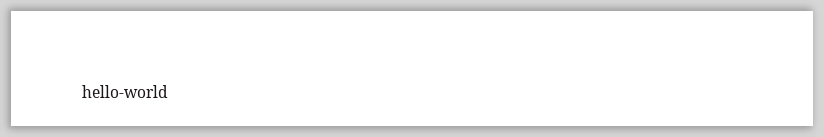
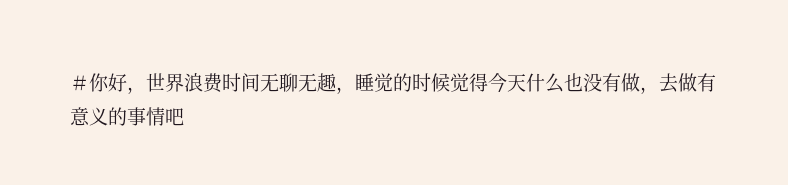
[82,85,168,98] hello-world -> [70,73,716,94] [70,107,184,126] ＃你好，世界浪费时间无聊无趣，睡觉的时候觉得今天什么也没有做，去做有意义的事情吧

